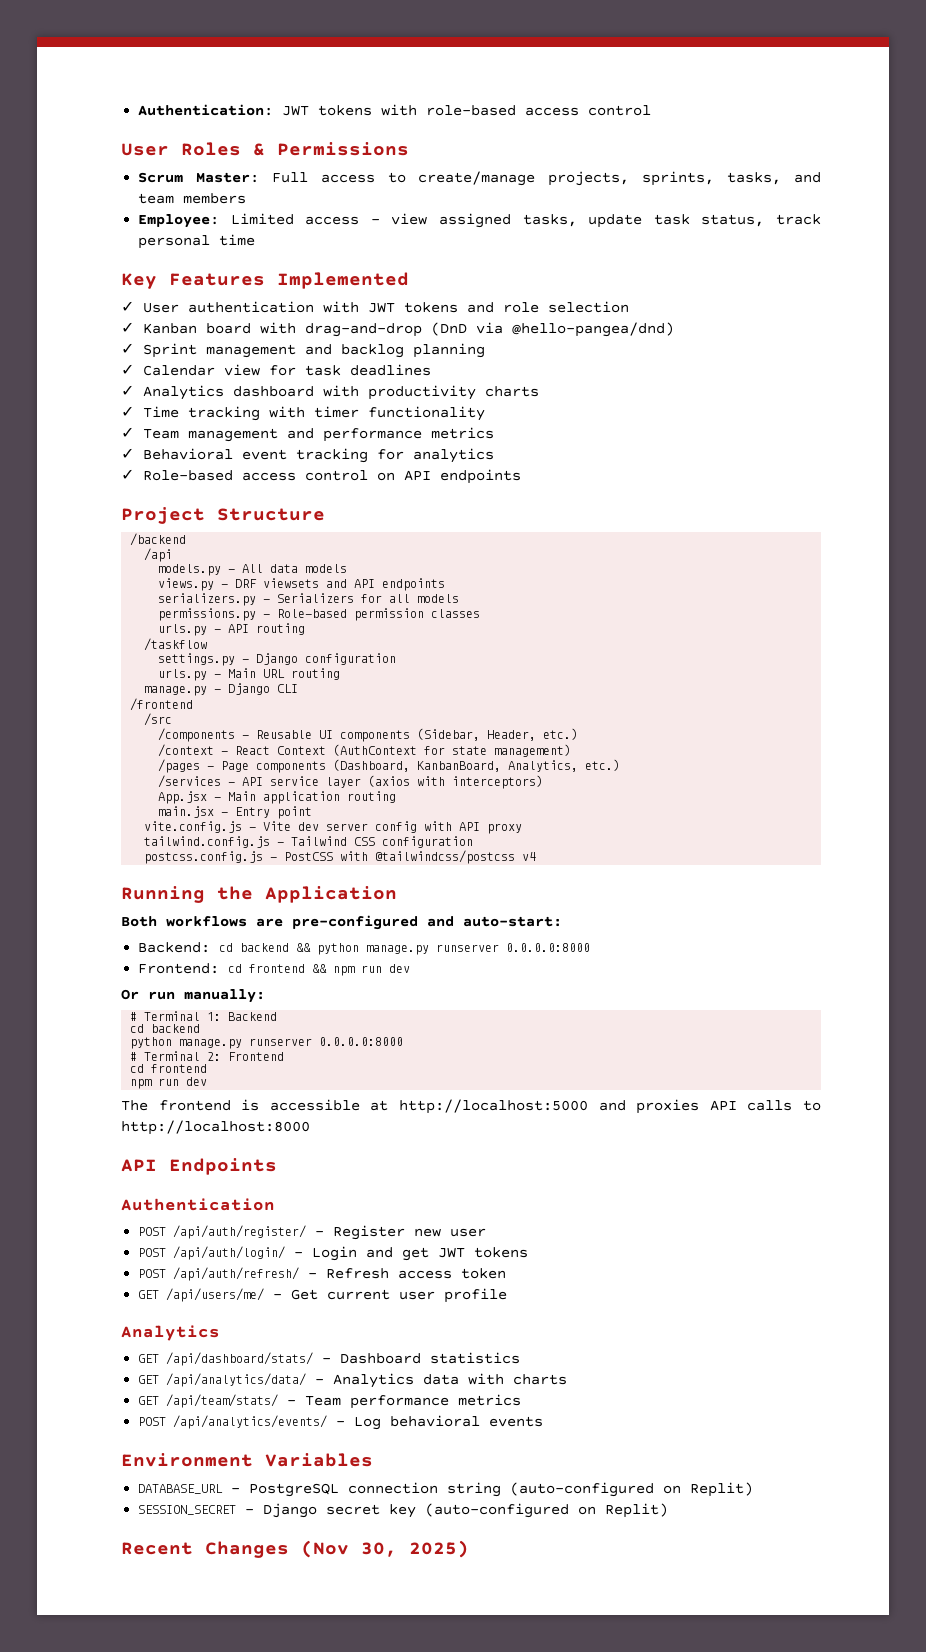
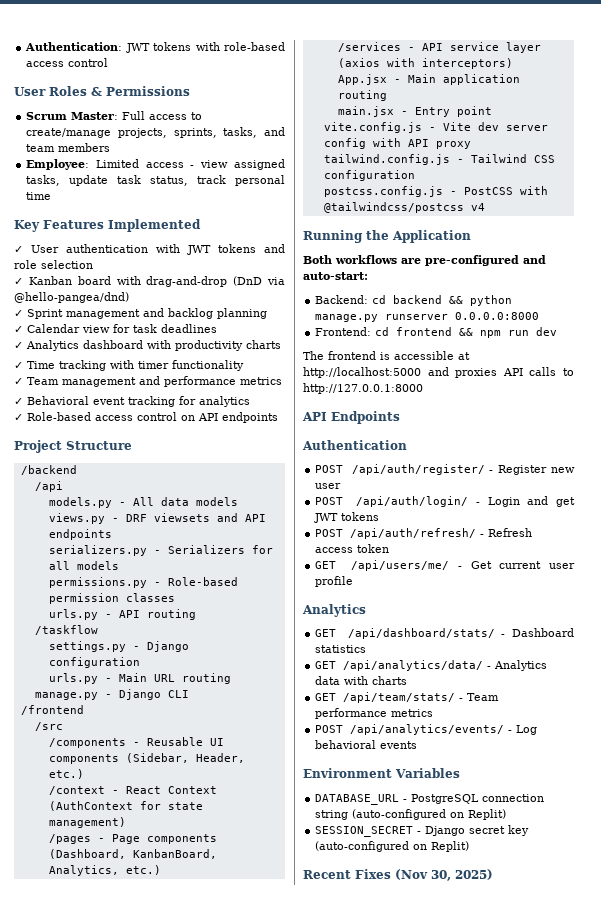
[121,989,265,1003] [130,1011,278,1021] [130,1024,201,1033] [130,1037,404,1049] [130,1051,285,1061] [130,1064,208,1073] [130,1077,208,1089] // Or run manually: // # Terminal 1: Backend // cd backend // python manage.py runserver 0.0.0.0:8000 // # Terminal 2: Frontend // cd frontend // npm run dev -> (558, 331) none
[121,1120,310,1135] http://localhost:8000 -> [303,383,423,394] http://127.0.0.1:8000
[205,1541,289,1558] Changes -> [355,869,391,879] Fixes

